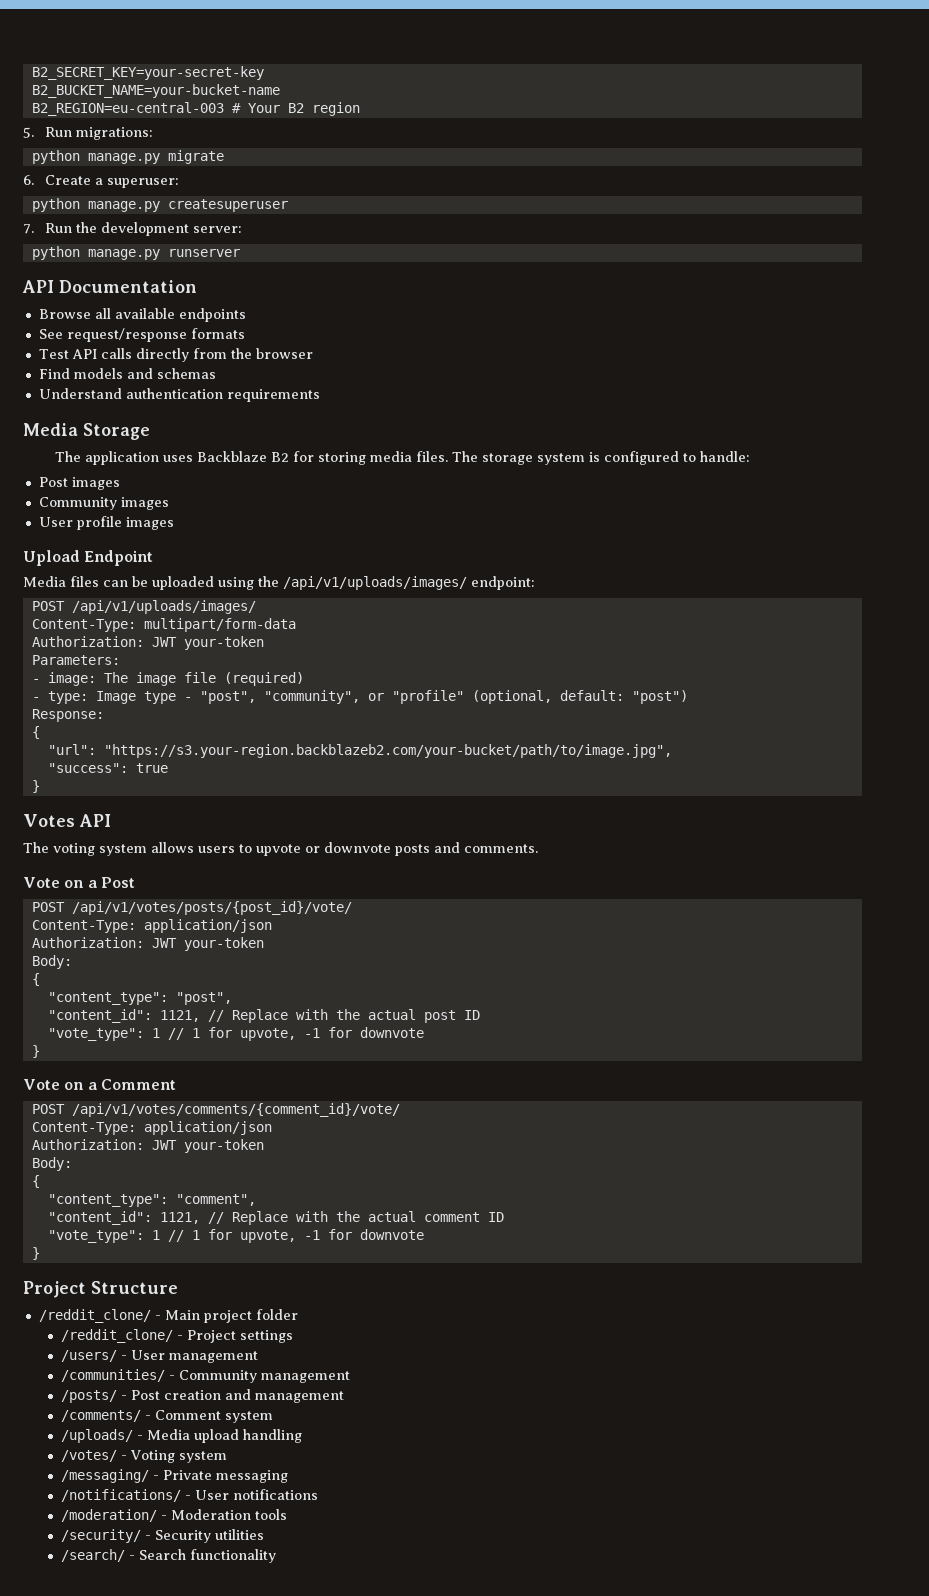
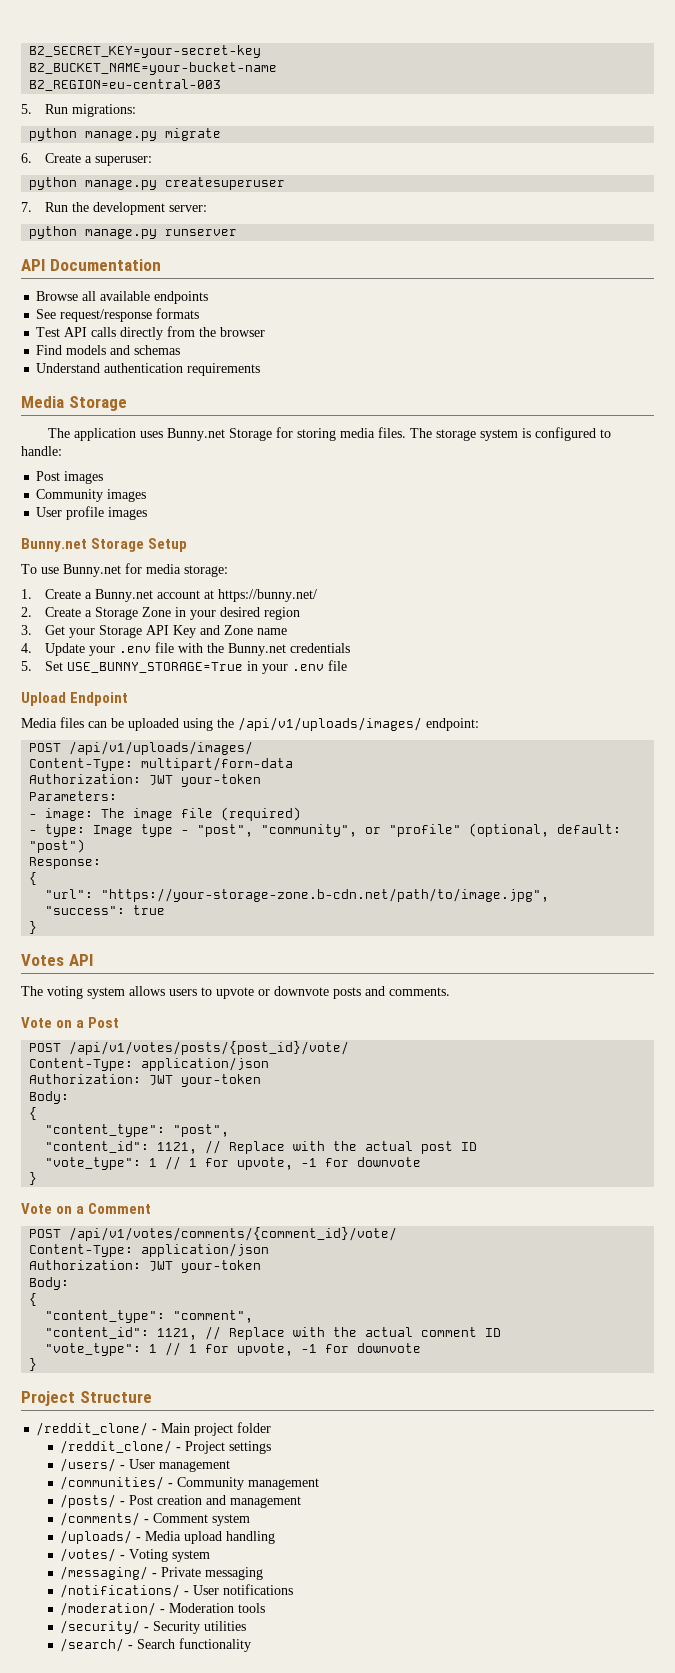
[231,102,360,116] # Your B2 region -> (222, 85) none
[196,451,289,462] Backblaze B2 -> [166,428,272,441] Bunny.net Storage
(174, 523) none -> [21,538,188,552] [21,563,228,577] [21,589,317,602] [21,607,300,620] [21,625,287,638] [21,642,350,656] [21,660,347,674] // Bunny.net Storage Setup // To use Bunny.net for media storage: // 1. Create a Bunny.net account at https://bunny.net/ // 2. Create a Storage Zone in your desired region // 3. Get your Storage API Key and Zone name // 4. Update your .env file with the Bunny.net credentials // 5. Set USE_BUNNY_STORAGE=True in your .env file
[103,744,672,758] "https://s3.your-region.backblazeb2.com/your-bucket/path/to/image.jpg", -> [101,888,550,902] "https://your-storage-zone.b-cdn.net/path/to/image.jpg",

